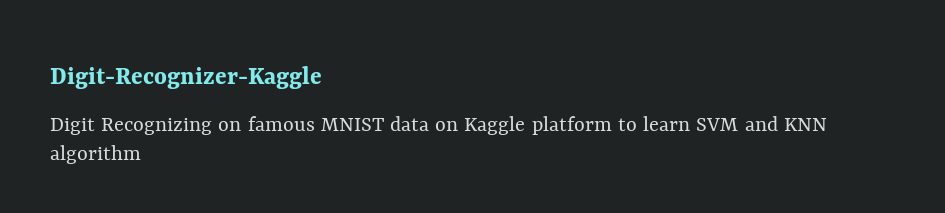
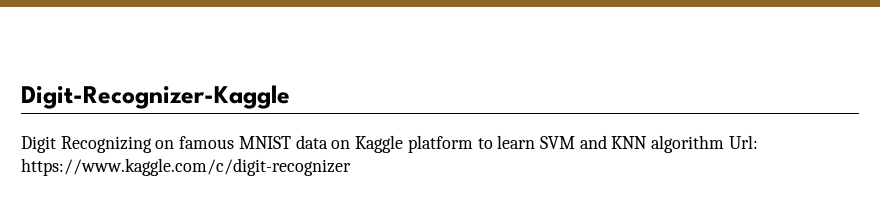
(141, 154) none -> [728,135,758,149] [21,158,351,176] Url: https://www.kaggle.com/c/digit-recognizer

